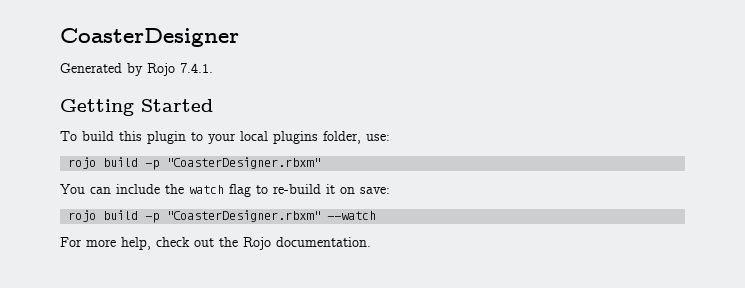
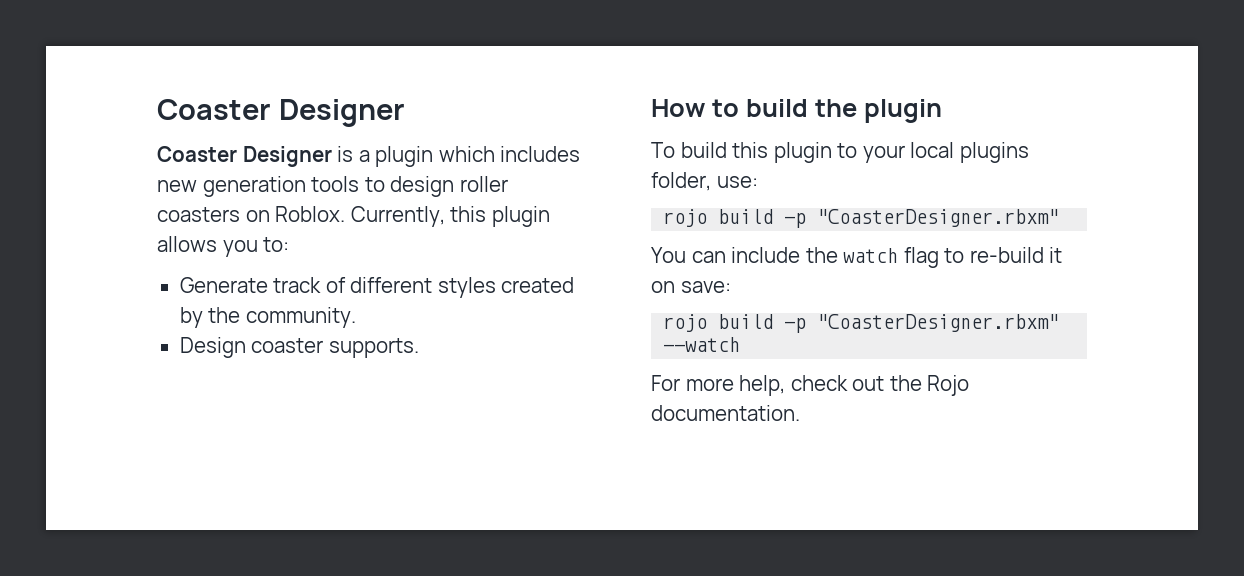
[60,28,239,47] [60,63,213,76] [60,99,213,116] CoasterDesigner // Generated by Rojo 7.4.1. // Getting Started -> [157,99,405,127] [157,146,581,167] [157,176,508,197] [157,206,550,227] [157,236,290,257] [179,277,575,298] [179,307,356,328] [179,337,419,358] [651,99,942,123] Coaster Designer // Coaster Designer is a plugin which includes new generation tools to design roller coasters on Roblox. Currently, this plugin allows you to: // Generate track of different styles created by the community. // Design coaster supports. // How to build the plugin

